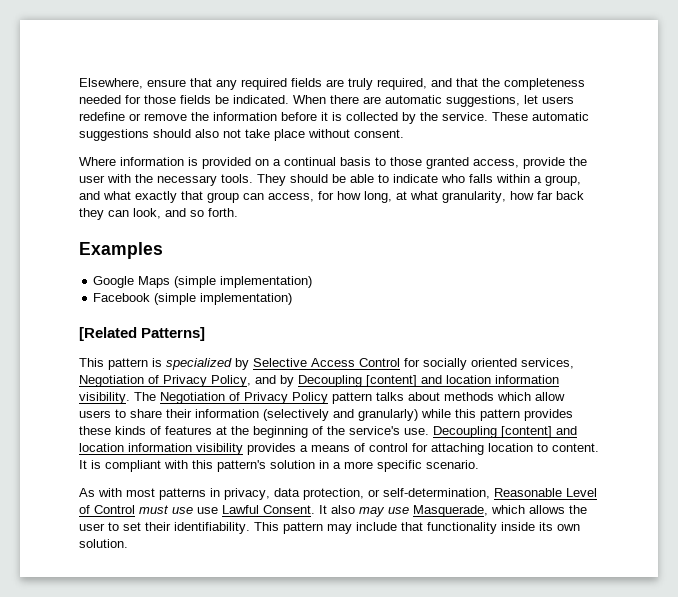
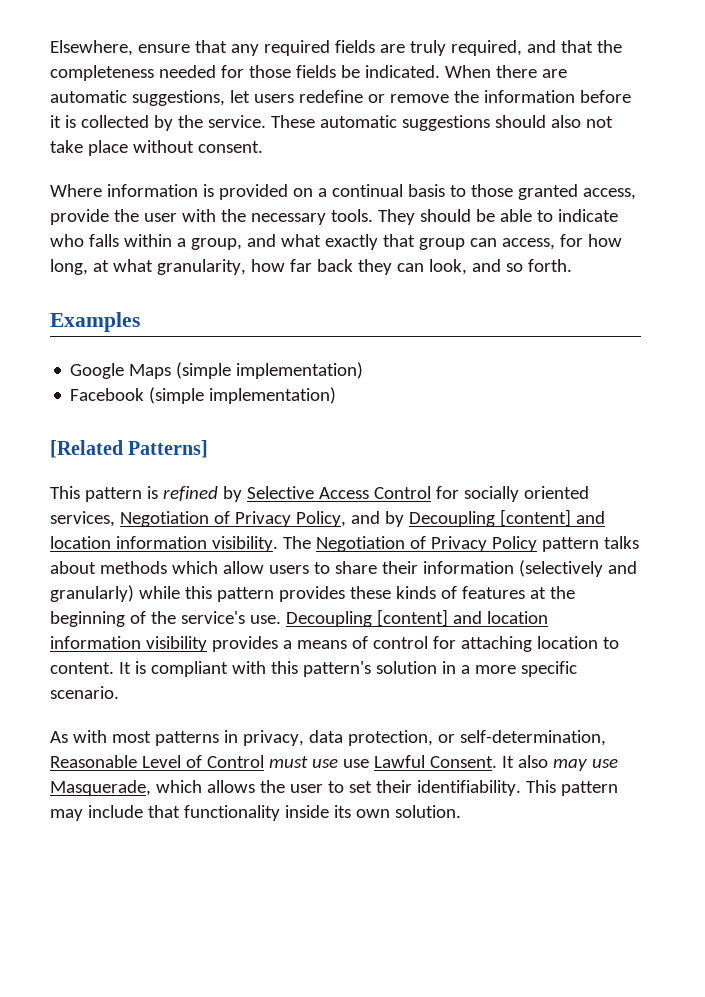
[166,358,232,370] specialized -> [162,486,218,501] refined

